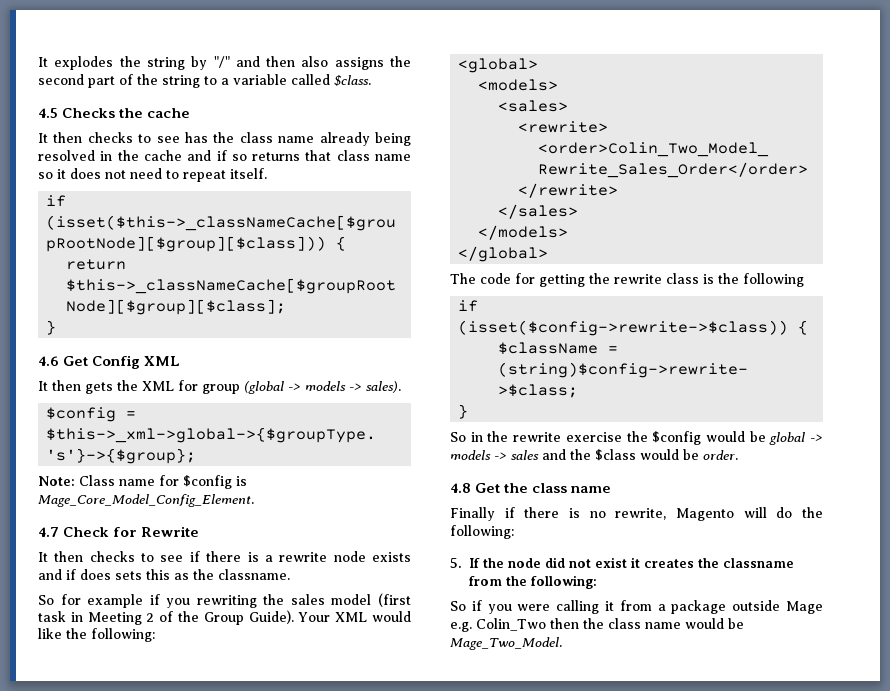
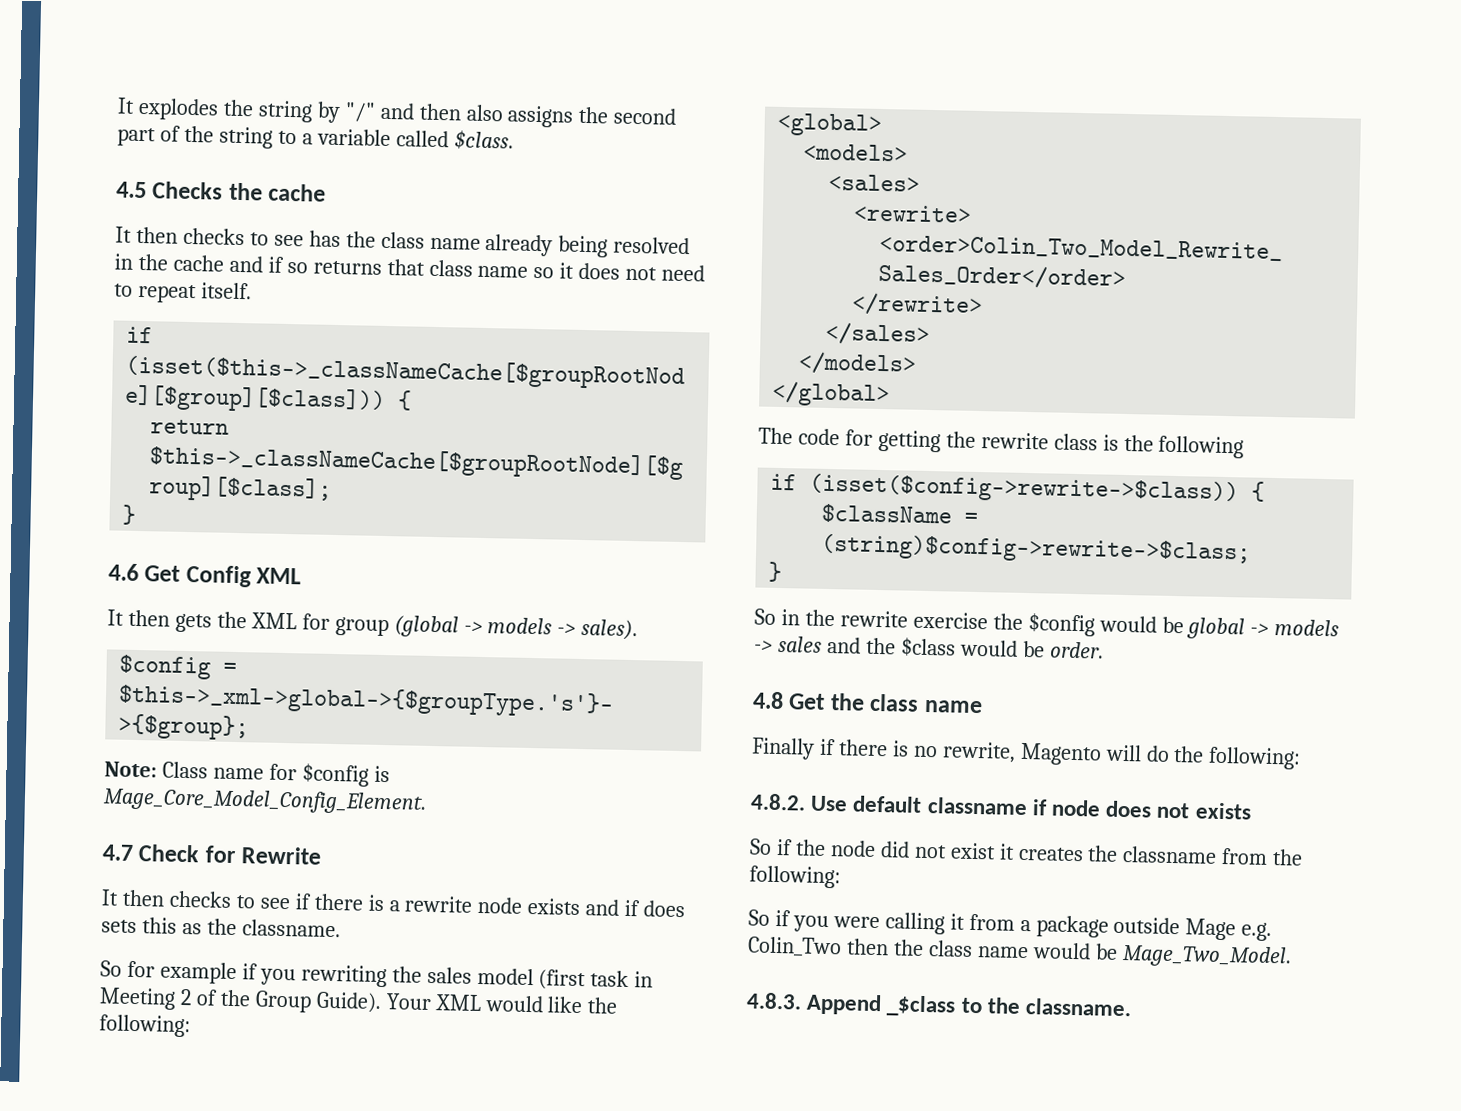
[450,558,480,568] 5. If -> [750,793,1252,820] [749,838,793,856] 4.8.2. Use default classname if node does not exists // So if
(562, 643) none -> [746,992,1133,1017] // 4.8.3. Append _$class to the classname.

